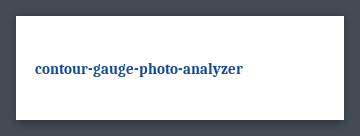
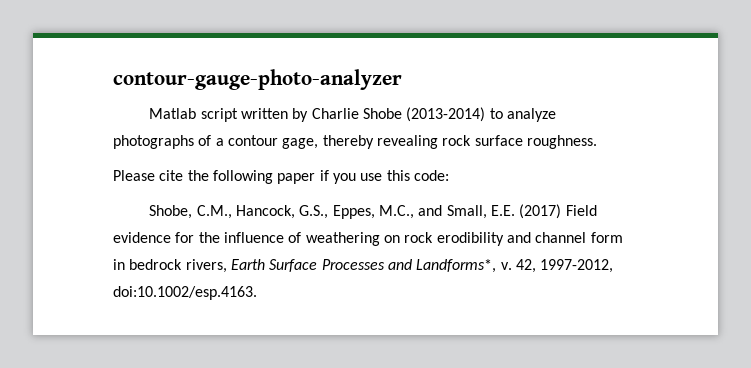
(243, 69) none -> [149,107,556,122] [113,135,597,149] [113,170,449,184] [149,204,597,219] [113,232,623,246] [113,259,614,273] [113,286,257,300] // Matlab script written by Charlie Shobe (2013-2014) to analyze photographs of a contour gage, thereby revealing rock surface roughness. // Please cite the following paper if you use this code: // Shobe, C.M., Hancock, G.S., Eppes, M.C., and Small, E.E. (2017) Field evidence for the influence of weathering on rock erodibility and channel form in bedrock rivers, Earth Surface Processes and Landforms*, v. 42, 1997-2012, doi:10.1002/esp.4163.

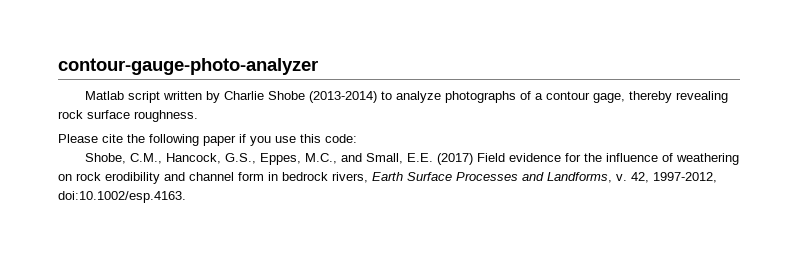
[416,259,497,273] Landforms*, -> [547,172,612,183] Landforms,

